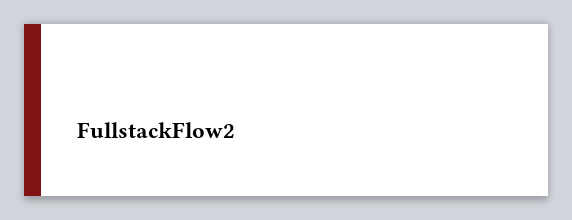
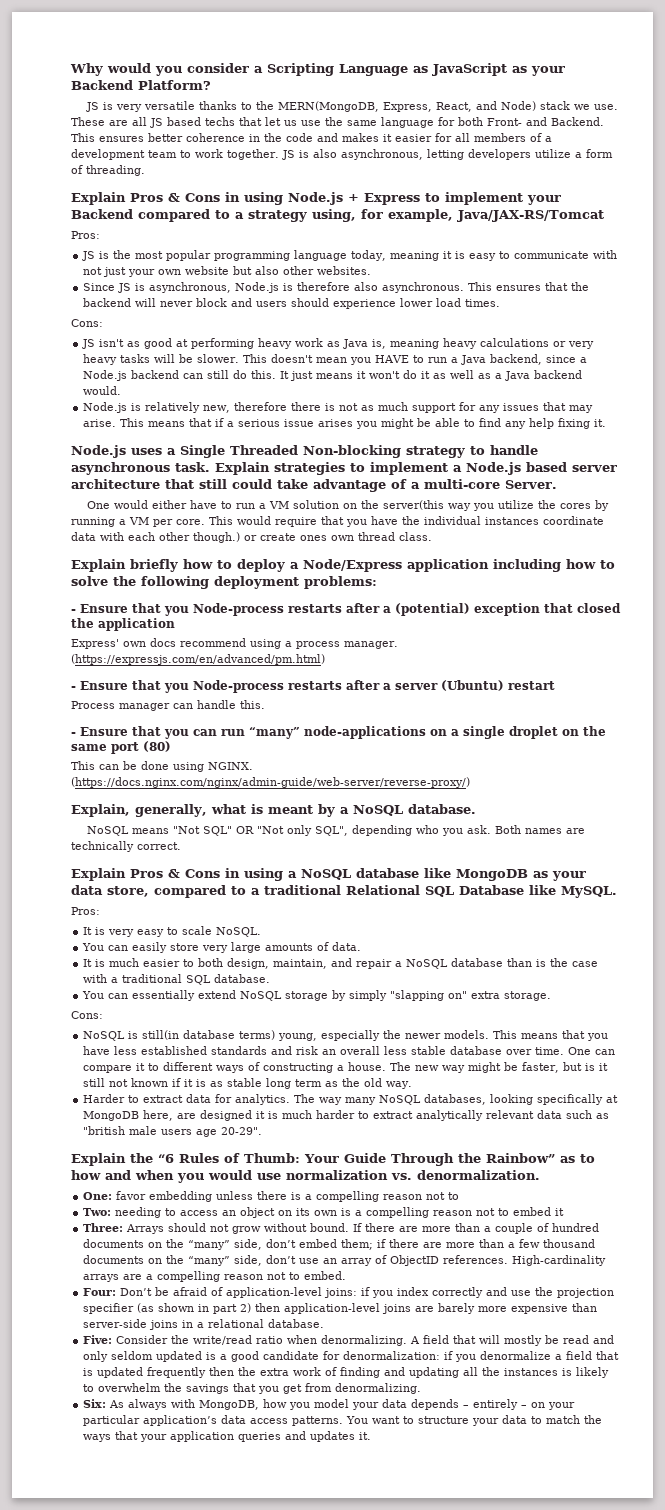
[77,122,235,138] FullstackFlow2 -> [70,63,565,76] [71,80,211,90] [85,101,618,112] [71,117,604,128] [71,133,552,142] [71,149,613,160] [71,165,145,176] [71,192,561,205] [71,209,604,222] [71,231,100,239] [82,250,618,261] [83,266,372,277] [83,282,590,293] [83,298,501,309] [71,319,103,327] [82,338,595,349] [83,354,588,365] [83,370,583,381] [83,386,122,395] [83,402,594,413] [83,418,607,429] [71,445,538,458] [71,462,617,475] [71,479,557,492] [86,500,609,511] [71,516,604,527] [71,532,432,543] [71,559,615,572] [71,576,377,589] [71,603,621,616] [71,618,175,631] [71,638,398,649] [71,654,325,665] [71,680,555,693] [71,700,265,711] [71,726,606,739] [71,741,171,754] [71,761,253,772] [71,777,470,788] [71,804,476,817] [86,825,585,836] [71,841,181,852] [71,868,586,881] [71,885,617,898] [71,907,100,915] [83,926,262,937] [82,942,362,953] [83,958,599,969] [83,974,271,985] [82,990,552,1001] [71,1011,103,1019] [83,1030,609,1041] [83,1046,616,1055] [83,1062,609,1073] [83,1078,413,1089] [83,1094,619,1105] [83,1110,610,1121] [83,1126,263,1137] [71,1153,595,1166] [71,1170,540,1183] [83,1191,460,1202] [83,1207,565,1218] [83,1223,600,1234] [83,1239,596,1250] [83,1255,607,1266] [83,1271,347,1282] [83,1287,615,1298] [83,1303,598,1314] [83,1319,325,1330] [83,1335,615,1346] [83,1351,620,1362] [83,1367,610,1378] [83,1383,422,1394] [83,1399,576,1410] [83,1415,603,1426] [83,1431,372,1442] Why would you consider a Scripting Language as JavaScript as your Backend Platform? // JS is very versatile thanks to the MERN(MongoDB, Express, React, and Node) stack we use. These are all JS based techs that let us use the same language for both Front- and Backend. This ensures better coherence in the code and makes it easier for all members of a development team to work together. JS is also asynchronous, letting developers utilize a form of threading. // Explain Pros & Cons in using Node.js + Express to implement your Backend compared to a strategy using, for example, Java/JAX-RS/Tomcat // Pros: // JS is the most popular programming language today, meaning it is easy to communicate with not just your own website but also other websites. // Since JS is asynchronous, Node.js is therefore also asynchronous. This ensures that the backend will never block and users should experience lower load times. // Cons: // JS isn't as good at performing heavy work as Java is, meaning heavy calculations or very heavy tasks will be slower. This doesn't mean you HAVE to run a Java backend, since a Node.js backend can still do this. It just means it won't do it as well as a Java backend would. // Node.js is relatively new, therefore there is not as much support for any issues that may arise. This means that if a serious issue arises you might be able to find any help fixing it. // Node.js uses a Single Threaded Non-blocking strategy to handle asynchronous task. Explain strategies to implement a Node.js based server architecture that still could take advantage of a multi-core Server. // One would either have to run a VM solution on the server(this way you utilize the cores by running a VM per core. This would require that you have the individual instances coordinate data with each other though.) or create ones own thread class. // Explain briefly how to deploy a Node/Express application including how to solve the following deployment problems: // - Ensure that you Node-process restarts after a (potential) exception that closed the application // Express' own docs recommend using a process manager. (https://expressjs.com/en/advanced/pm.html) // - Ensure that you Node-process restarts after a server (Ubuntu) restart // Process manager can handle this. // - Ensure that you can run “many” node-applications on a single droplet on the same port (80) // This can be done using NGINX. (https://docs.nginx.com/nginx/admin-guide/web-server/reverse-proxy/) // Explain, generally, what is meant by a NoSQL database. // NoSQL means "Not SQL" OR "Not only SQL", depending who you ask. Both names are technically correct. // Explain Pros & Cons in using a NoSQL database like MongoDB as your data store, compared to a traditional Relational SQL Database like MySQL. // Pros: // It is very easy to scale NoSQL. // You can easily store very large amounts of data. // It is much easier to both design, maintain, and repair a NoSQL database than is the case with a traditional SQL database. // You can essentially extend NoSQL storage by simply "slapping on" extra storage. // Cons: // NoSQL is still(in database terms) young, especially the newer models. This means that you have less established standards and risk an overall less stable database over time. One can compare it to different ways of constructing a house. The new way might be faster, but is it still not known if it is as stable long term as the old way. // Harder to extract data for analytics. The way many NoSQL databases, looking specifically at MongoDB here, are designed it is much harder to extract analytically relevant data such as "british male users age 20-29". // Explain the “6 Rules of Thumb: Your Guide Through the Rainbow” as to how and when you would use normalization vs. denormalization. // One: favor embedding unless there is a compelling reason not to // Two: needing to access an object on its own is a compelling reason not to embed it // Three: Arrays should not grow without bound. If there are more than a couple of hundred documents on the “many” side, don’t embed them; if there are more than a few thousand documents on the “many” side, don’t use an array of ObjectID references. High-cardinality arrays are a compelling reason not to embed. // Four: Don’t be afraid of application-level joins: if you index correctly and use the projection specifier (as shown in part 2) then application-level joins are barely more expensive than server-side joins in a relational database. // Five: Consider the write/read ratio when denormalizing. A field that will mostly be read and only seldom updated is a good candidate for denormalization: if you denormalize a field that is updated frequently then the extra work of finding and updating all the instances is likely to overwhelm the savings that you get from denormalizing. // Six: As always with MongoDB, how you model your data depends – entirely – on your particular application’s data access patterns. You want to structure your data to match the ways that your application queries and updates it.

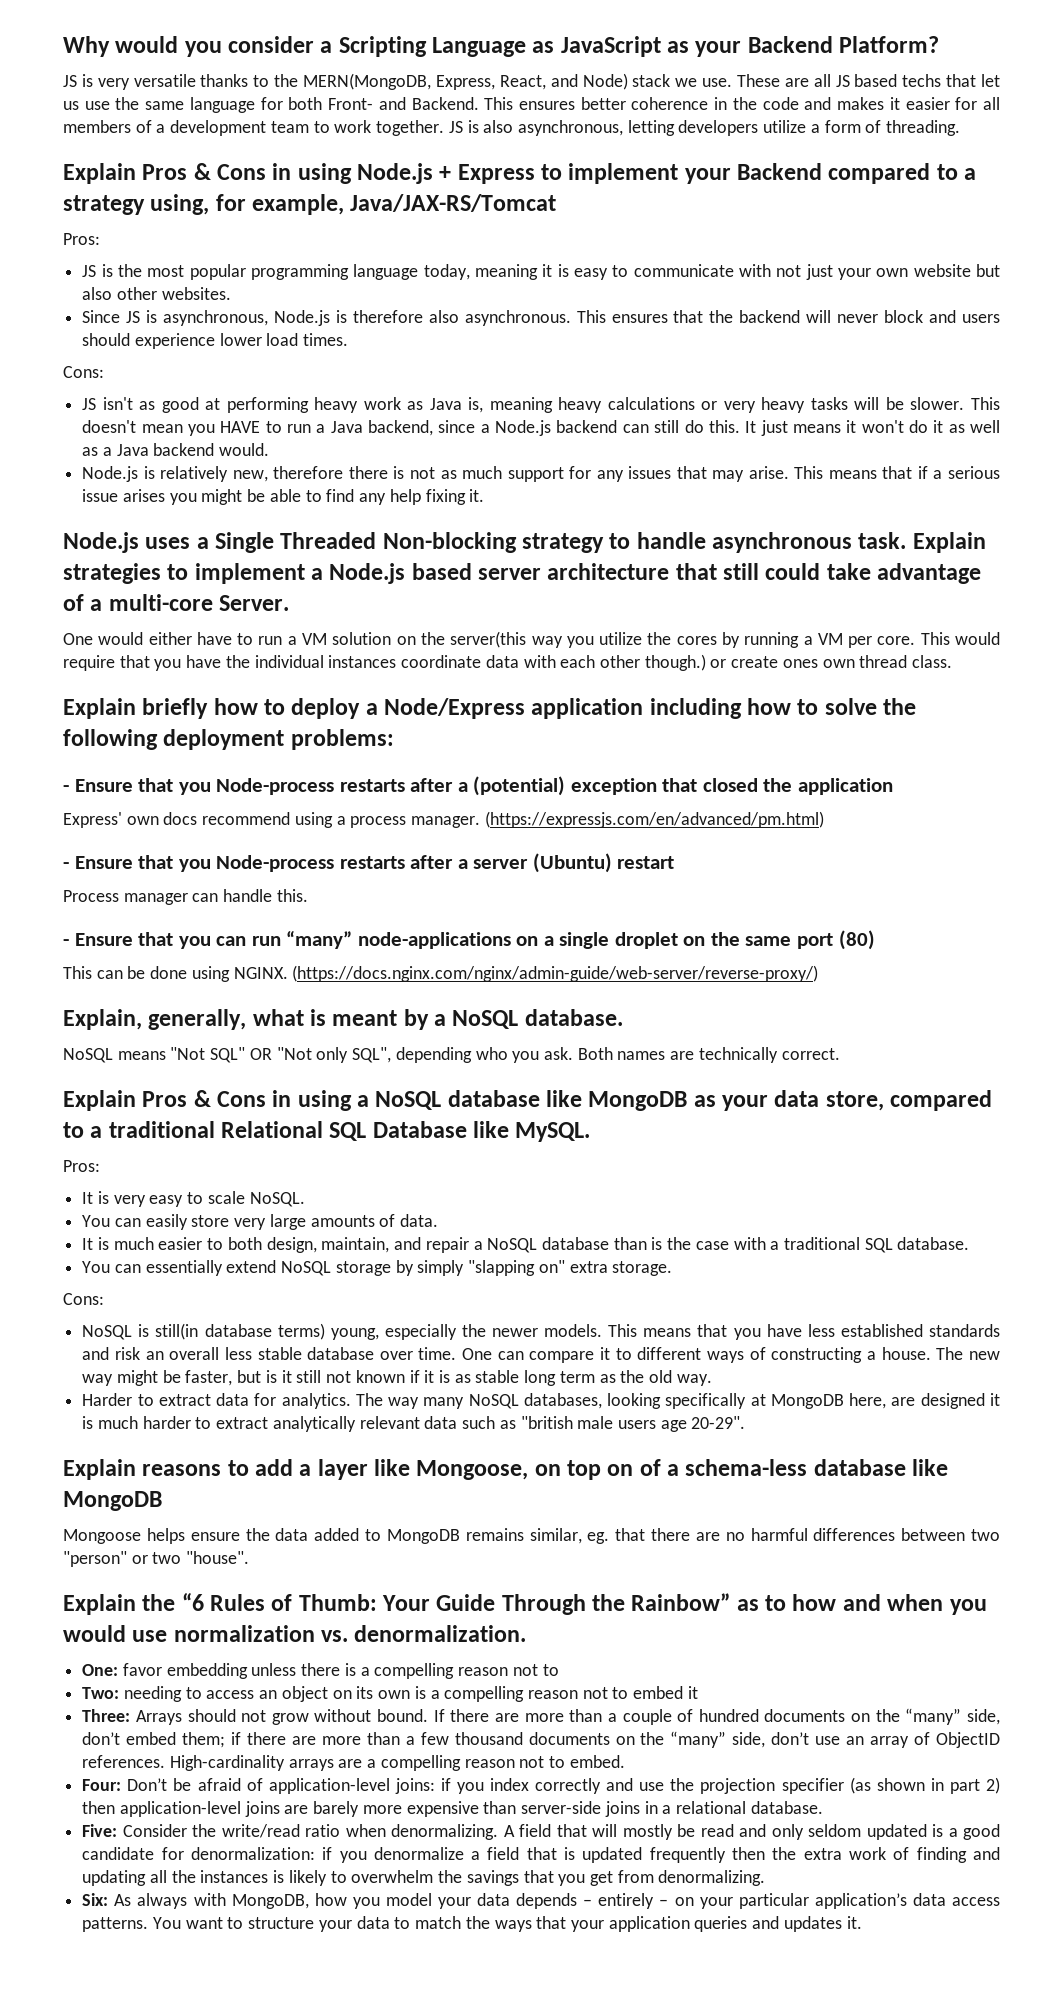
(263, 1131) none -> [63,1459,949,1480] [63,1491,162,1511] [63,1528,1001,1544] [63,1551,250,1567] // Explain reasons to add a layer like Mongoose, on top on of a schema-less database like MongoDB // Mongoose helps ensure the data added to MongoDB remains similar, eg. that there are no harmful differences between two "person" or two "house".

